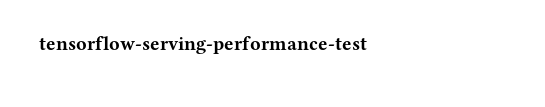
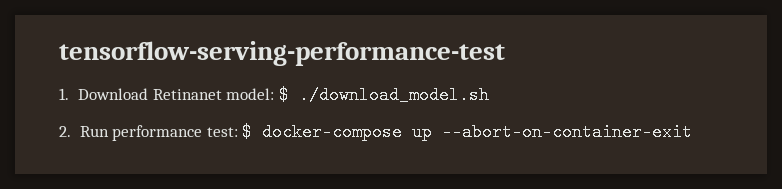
(367, 45) none -> [59,86,489,104] [59,123,693,141] // 1. Download Retinanet model: $ ./download_model.sh // 2. Run performance test: $ docker-compose up --abort-on-container-exit

